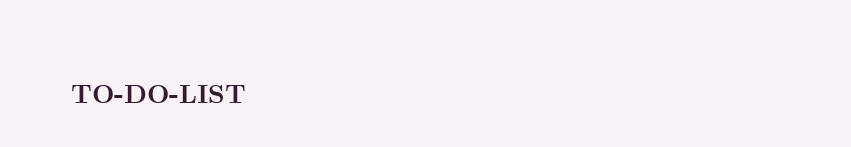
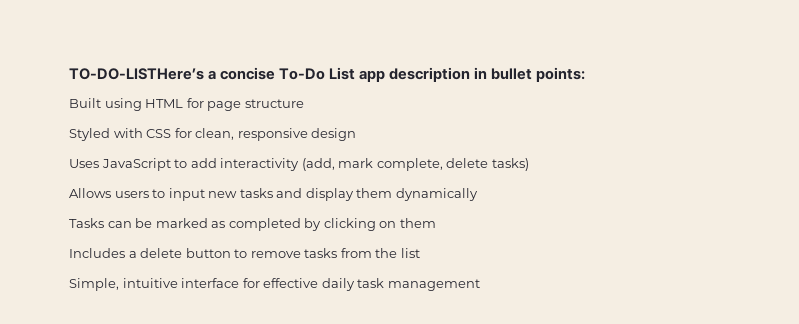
[71,85,246,103] TO-DO-LIST -> [69,67,586,82] [69,98,304,111] [69,128,357,141] [69,158,529,171] [69,188,478,201] [69,218,436,231] [69,248,420,258] [69,278,480,291] TO-DO-LISTHere’s a concise To-Do List app description in bullet points: // Built using HTML for page structure // Styled with CSS for clean, responsive design // Uses JavaScript to add interactivity (add, mark complete, delete tasks) // Allows users to input new tasks and display them dynamically // Tasks can be marked as completed by clicking on them // Includes a delete button to remove tasks from the list // Simple, intuitive interface for effective daily task management

